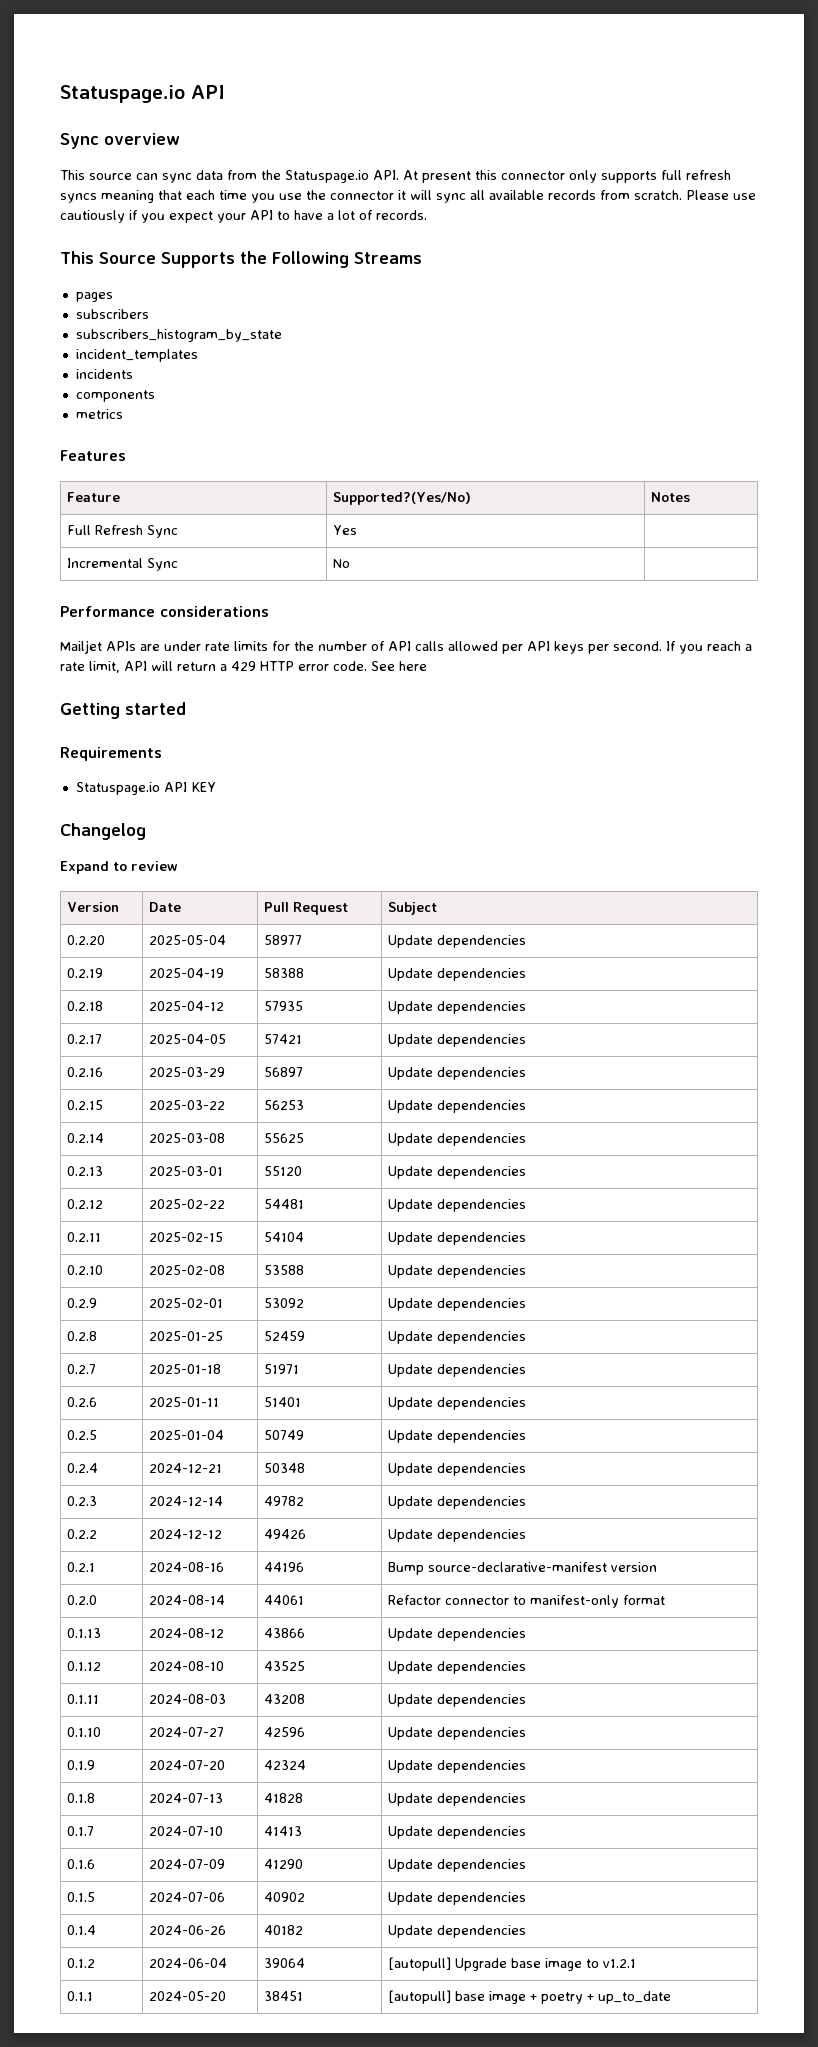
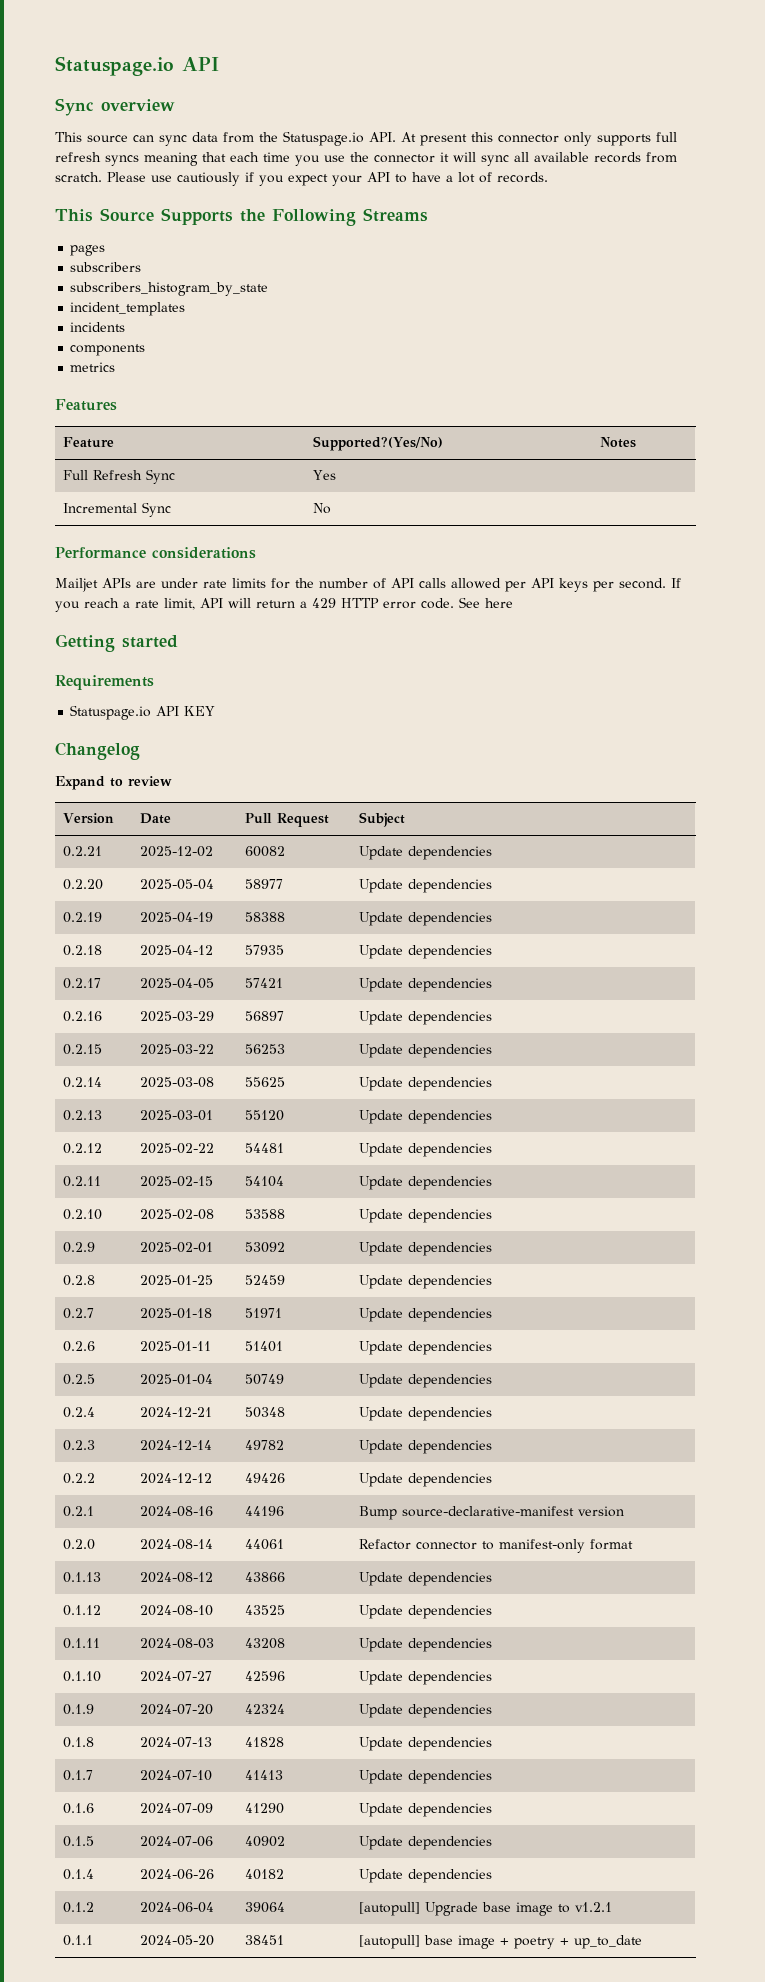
(438, 908) none -> [62,846,102,857] [139,846,213,857] [244,846,285,857] [358,846,492,860] // 0.2.21 | 2025-12-02 | 60082 | Update dependencies

